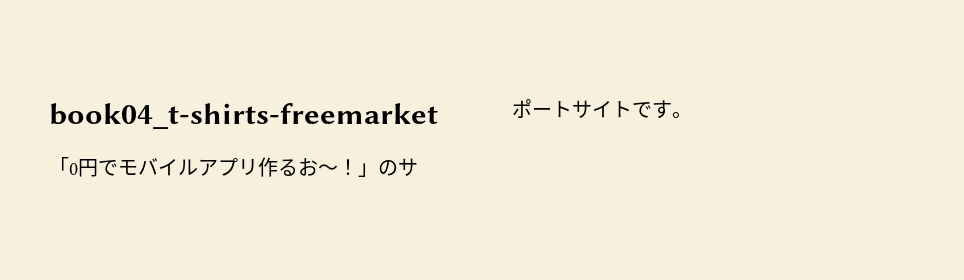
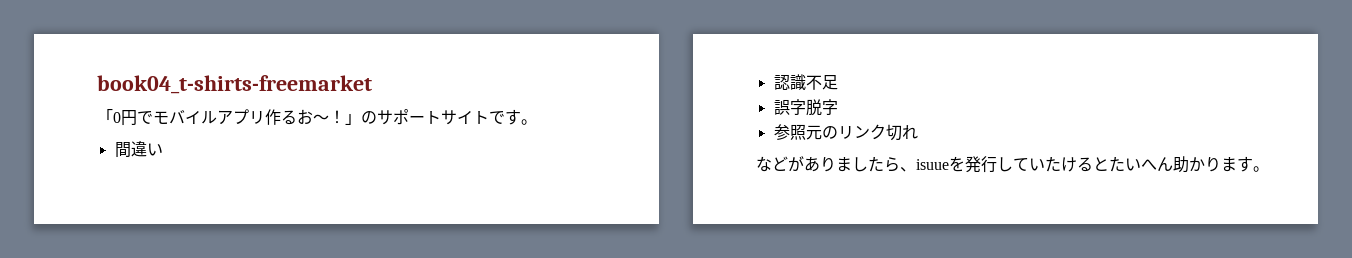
(692, 115) none -> [114,141,163,158] [773,74,838,91] [773,99,838,116] [773,124,918,141] [756,156,1269,173] // 間違い // 認識不足 // 誤字脱字 // 参照元のリンク切れ // などがありましたら、isuueを発行していたけるとたいへん助かります。

